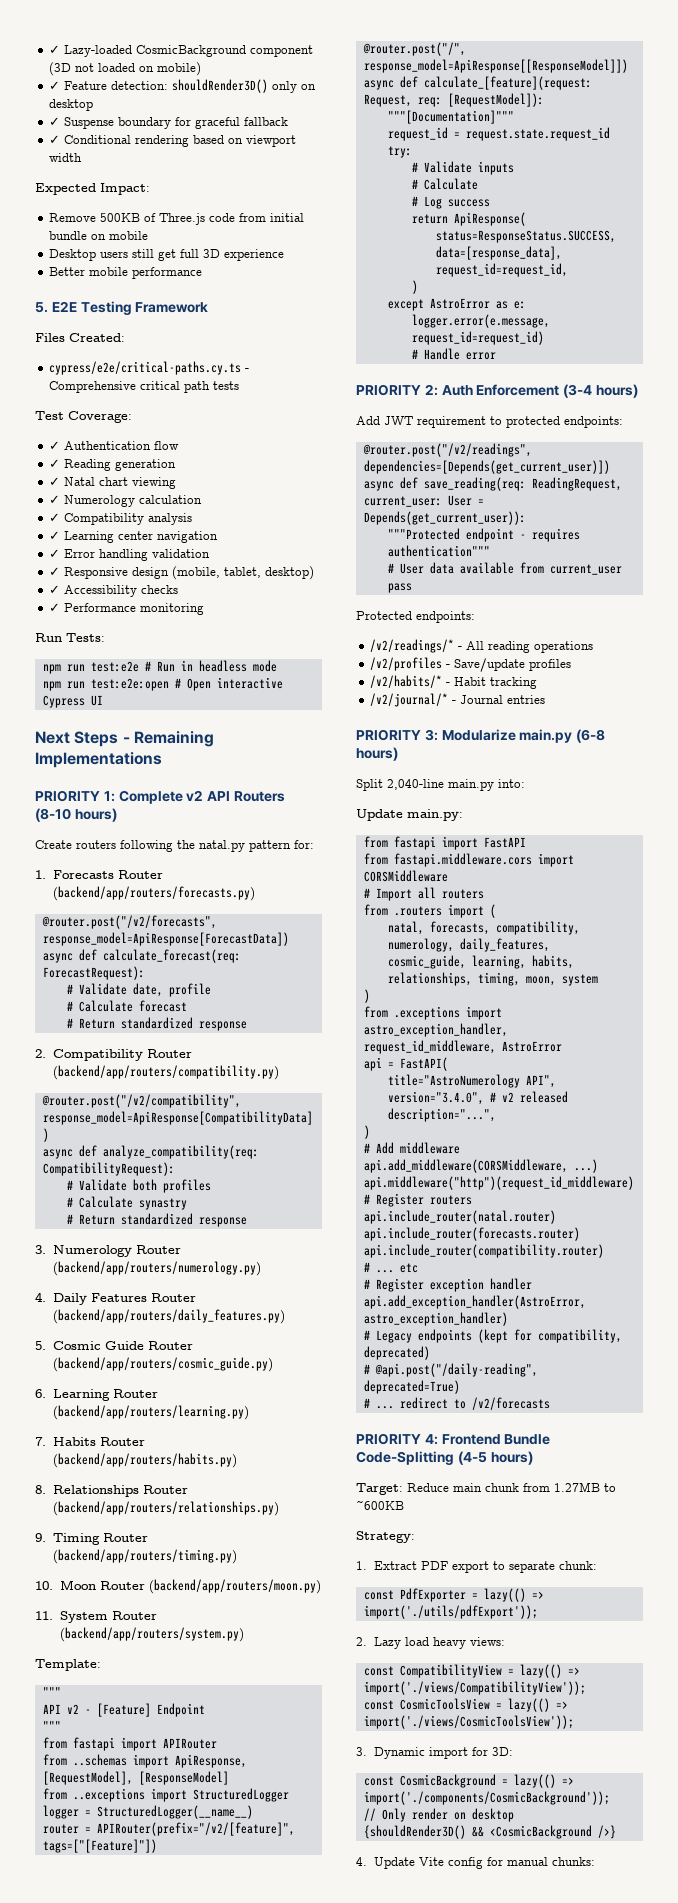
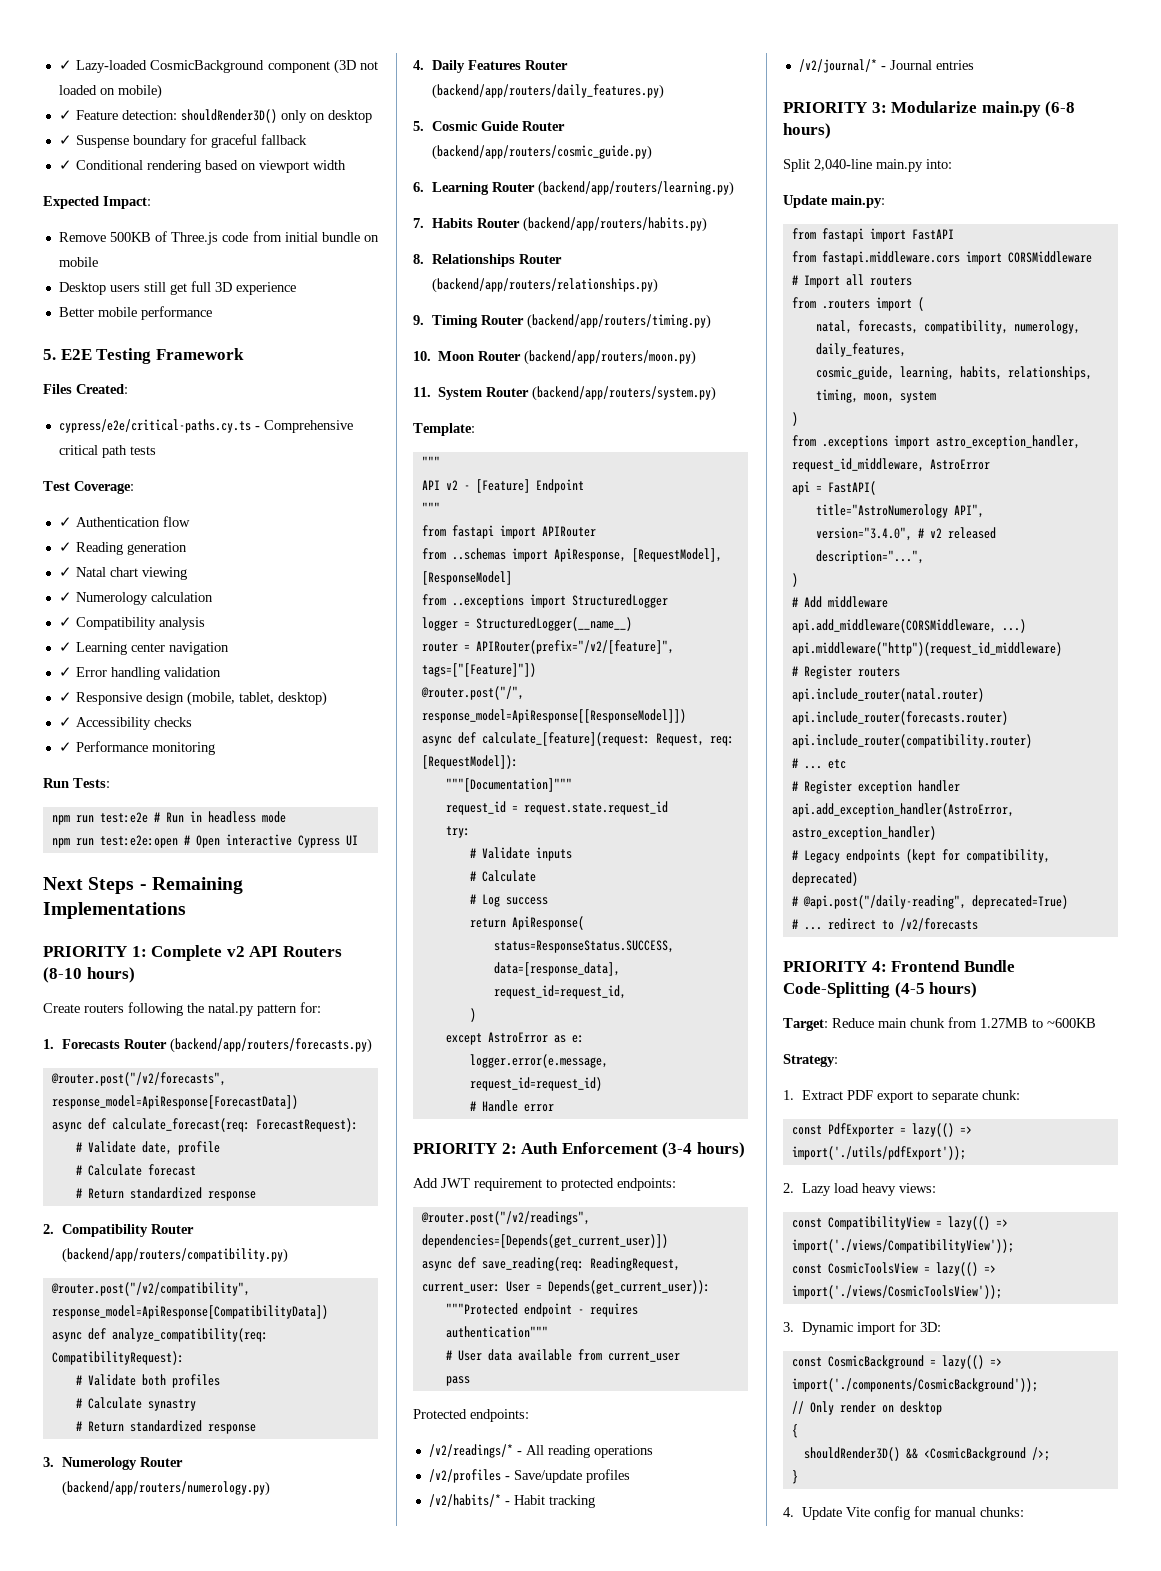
[363,1825,616,1839] {shouldRender3D() && <CosmicBackground />} -> [791,1424,798,1438] [803,1447,1050,1461] [791,1470,798,1484] { // shouldRender3D() && <CosmicBackground />; // }

